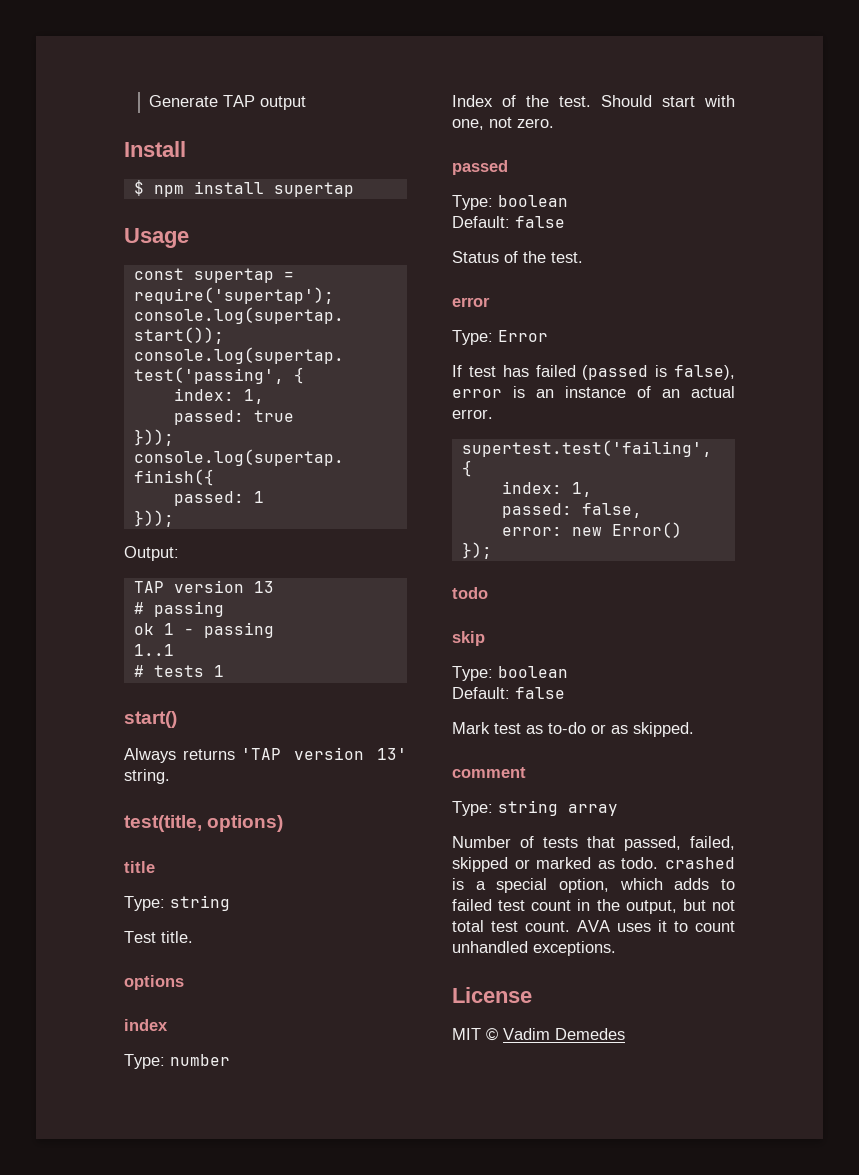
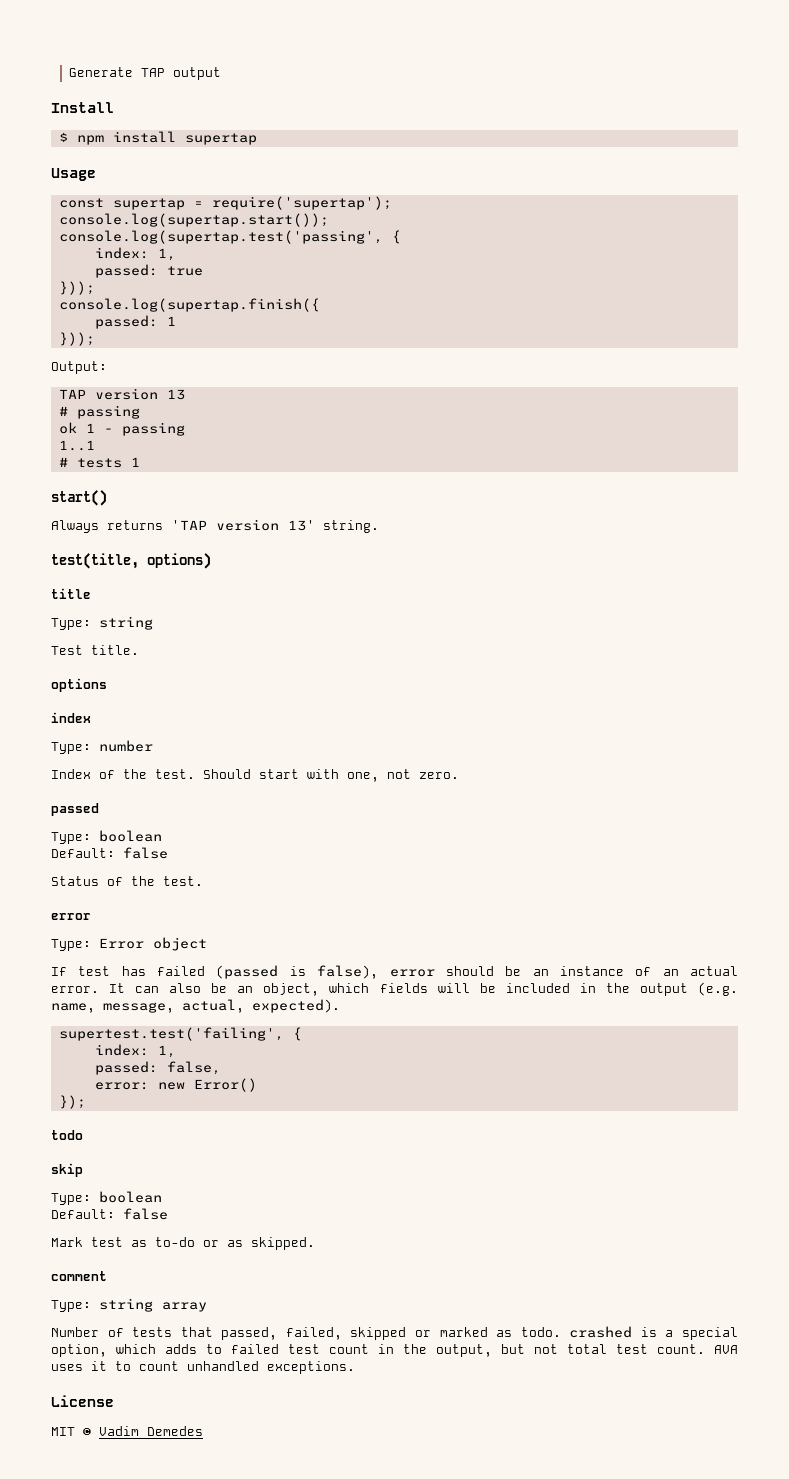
(548, 336) none -> [153,937,207,951] object
[513,386,525,398] is -> [445,966,522,976] should be
(493, 414) none -> [109,982,739,996] [51,999,340,1013] It can also be an object, which fields will be included in the output (e.g. name, message, actual, expected).

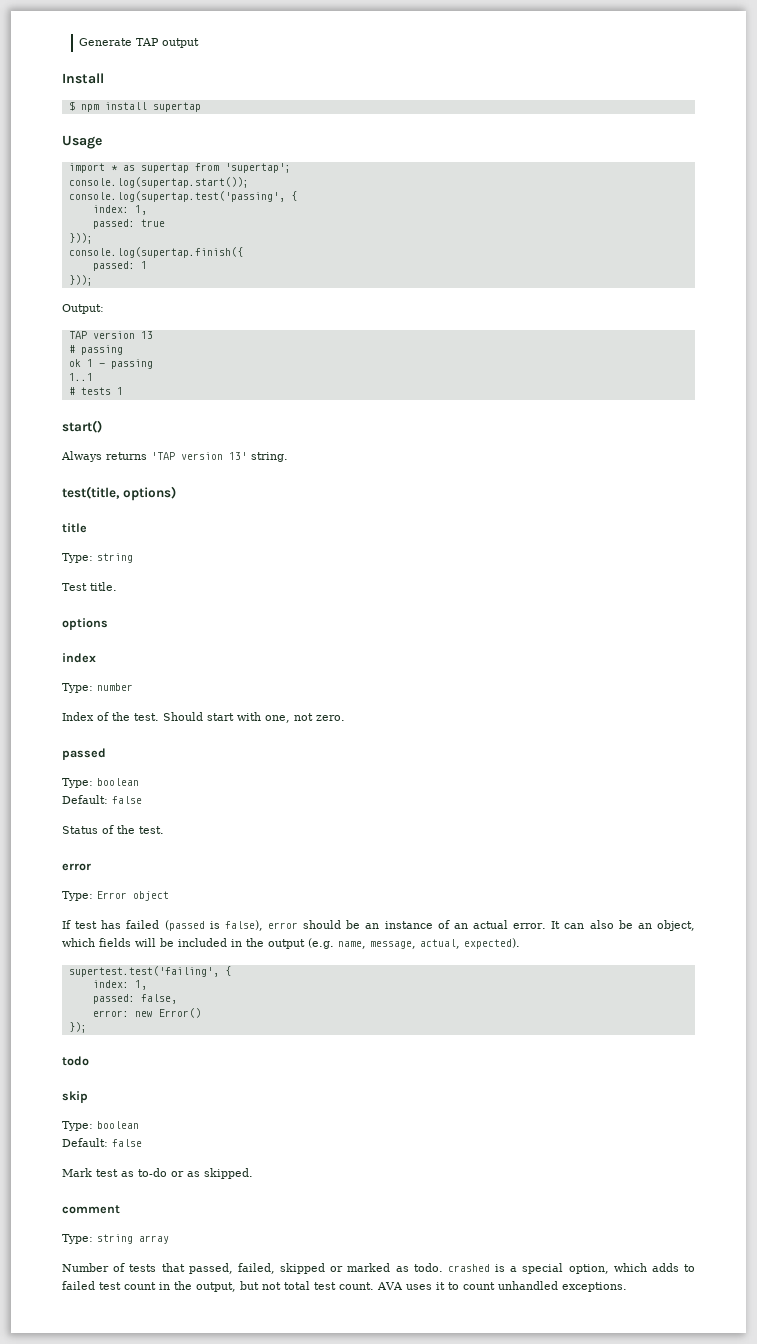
[58,196,392,210] const supertap = require('supertap'); -> [68,163,291,173] import * as supertap from 'supertap';
[51,1395,114,1407] [51,1426,203,1436] // License // MIT © Vadim Demedes -> (627, 1287) none

